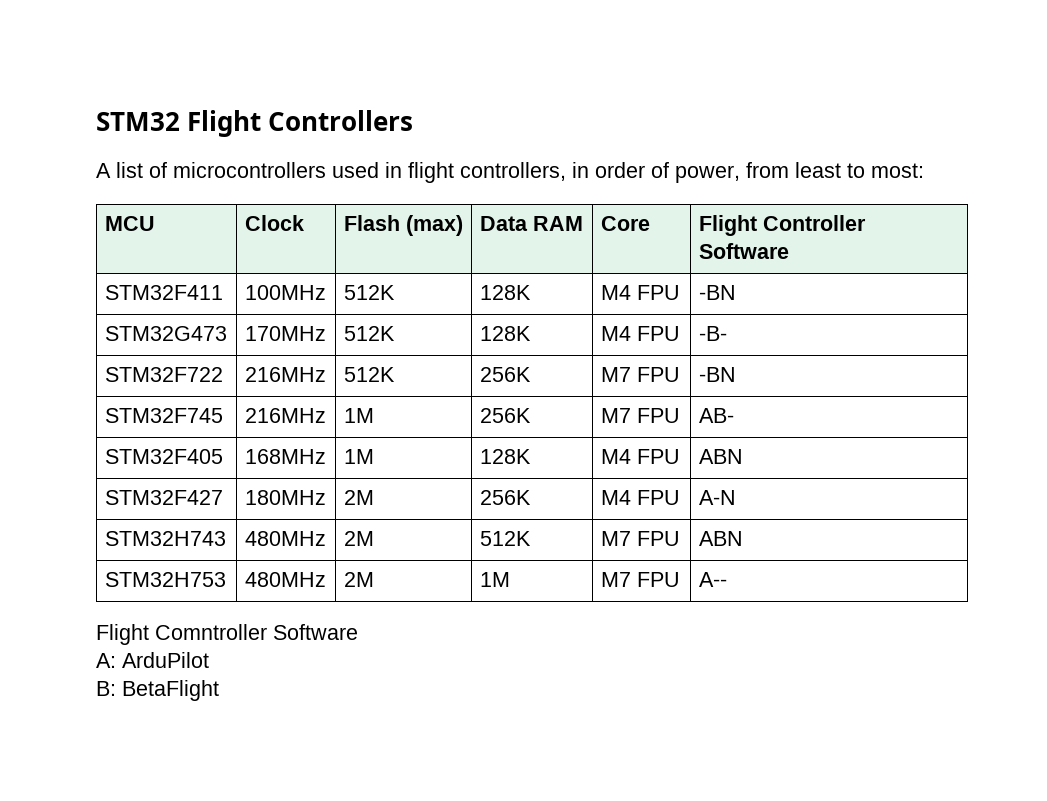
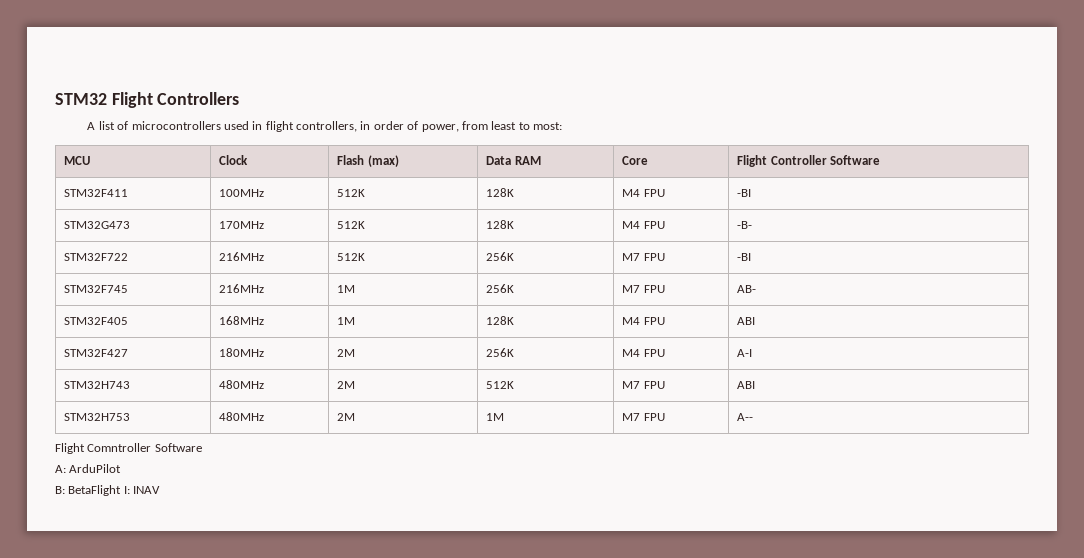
[698,285,736,300] -BN -> [737,189,752,197] -BI
[698,367,736,382] -BN -> [737,253,752,261] -BI
[698,449,743,464] ABN -> [737,317,756,325] ABI
[698,490,736,505] A-N -> [737,349,753,357] A-I
[698,531,743,546] ABN -> [737,381,756,389] ABI
(219, 690) none -> [123,486,161,494] I: INAV

